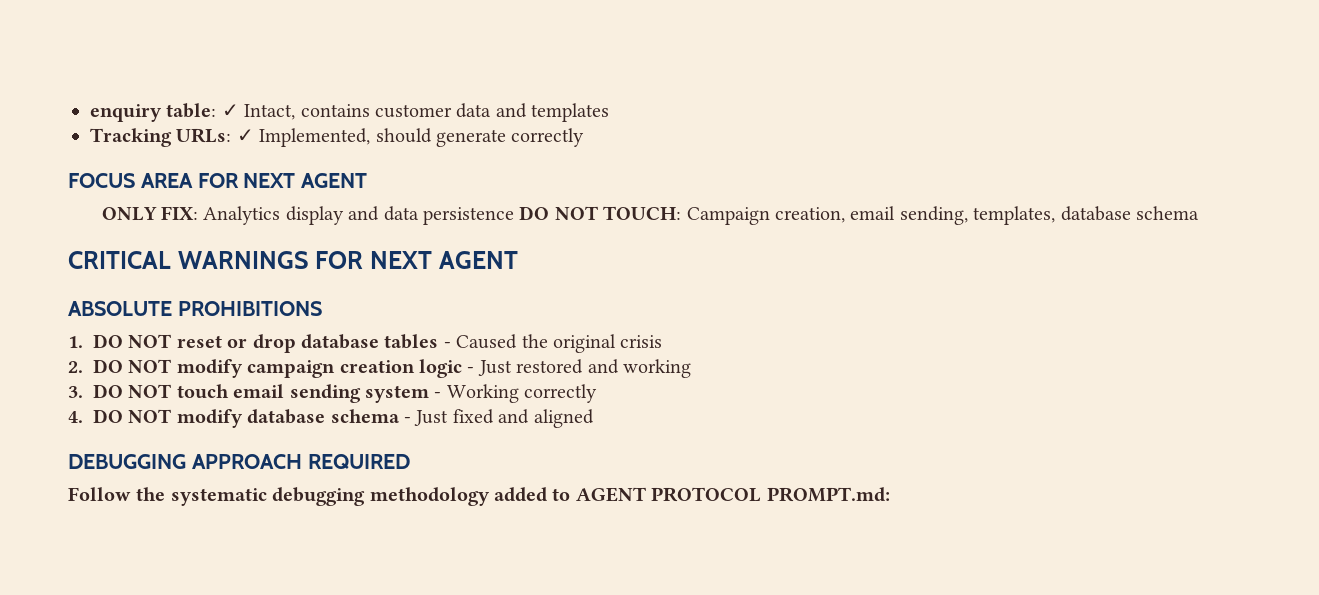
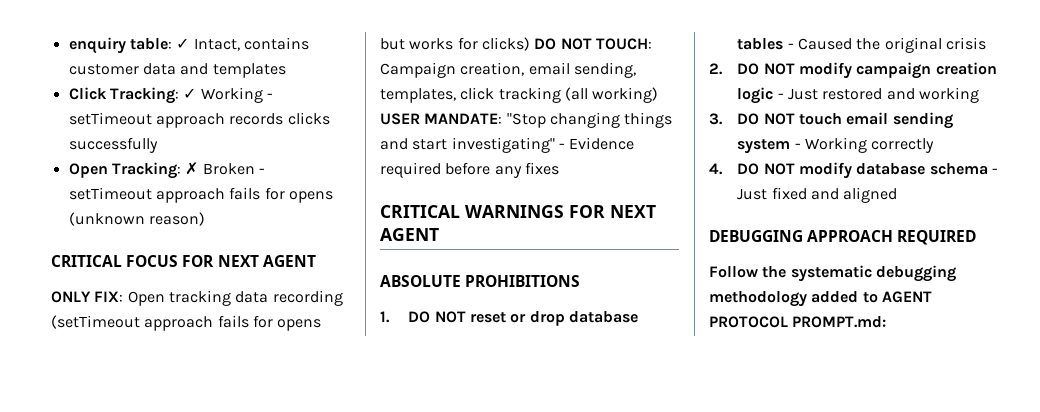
[90,128,585,147] [68,173,193,188] Tracking URLs: ✓ Implemented, should generate correctly // FOCUS AREA -> [68,87,273,104] [68,112,330,128] [68,137,158,153] [68,162,265,179] [68,187,333,203] [68,212,205,226] [51,255,179,267] Click Tracking: ✓ Working - setTimeout approach records clicks successfully // Open Tracking: ✗ Broken - setTimeout approach fails for opens (unknown reason) // CRITICAL FOCUS
[203,206,514,225] Analytics display and data persistence -> [127,290,343,306] [51,315,322,331] [380,37,530,51] Open tracking data recording (setTimeout approach fails for opens but works for clicks)
[1060,206,1199,221] database schema -> [460,87,659,103] [380,112,673,128] [380,137,635,153] [380,162,559,178] click tracking (all working) USER MANDATE: "Stop changing things and start investigating" - Evidence required before any fixes

